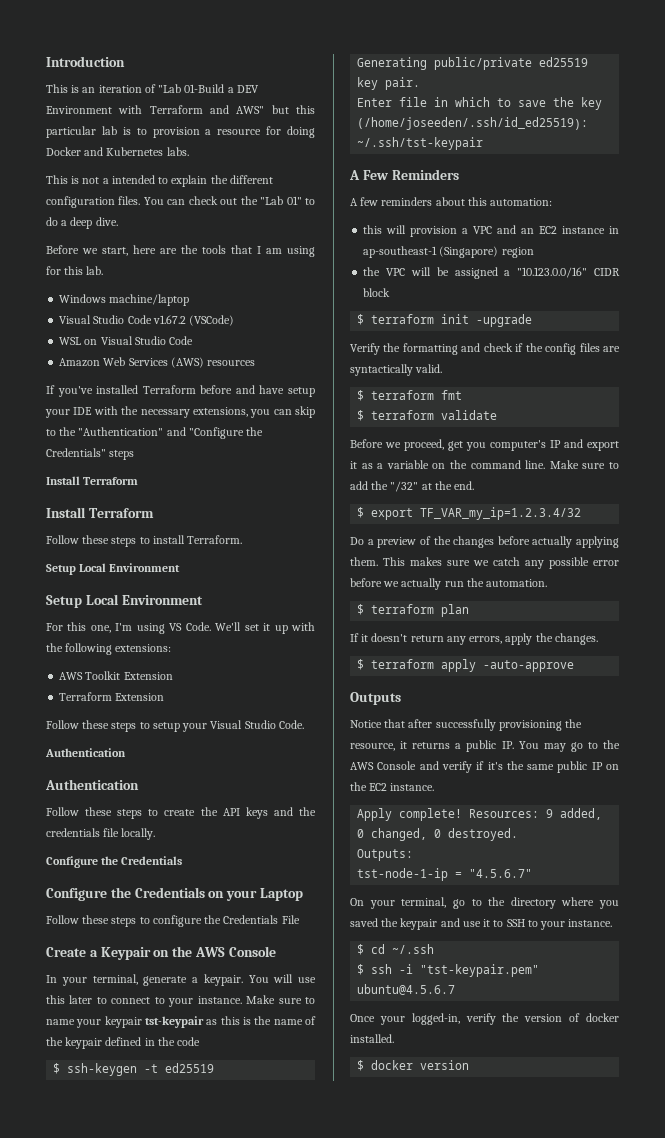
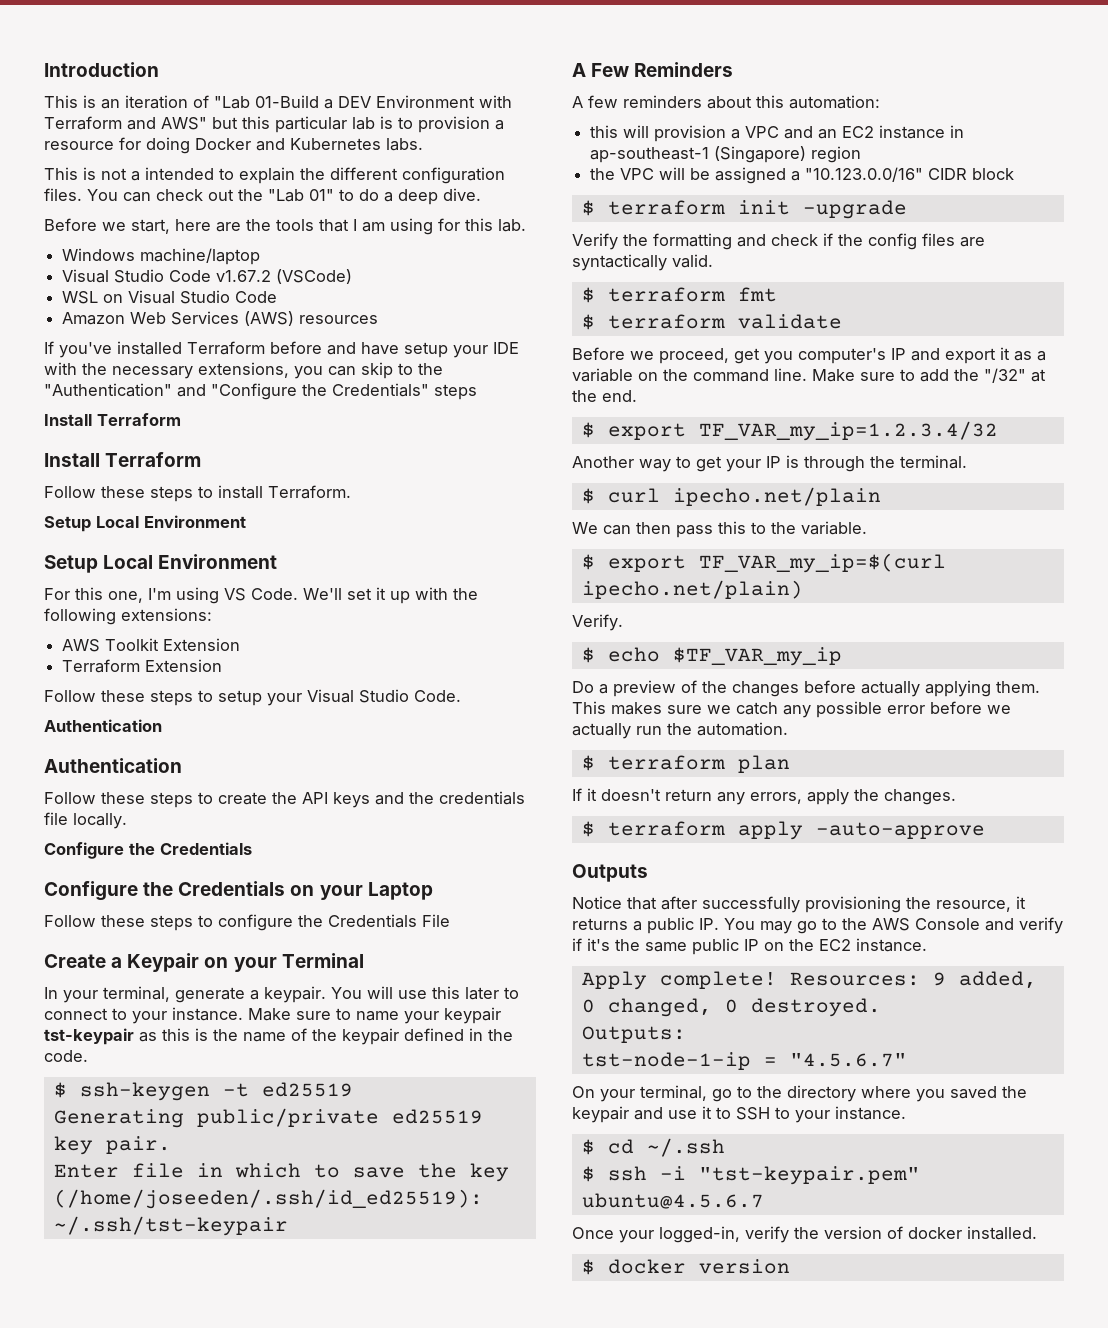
[172,946,276,957] the AWS Console -> [233,953,364,972] your Terminal
[177,1037,201,1046] code -> [44,1050,88,1062] code.
(582, 513) none -> [572,455,967,472] [581,487,881,506] [572,521,867,538] [581,553,946,573] [581,580,803,599] [572,614,623,631] [581,647,842,666] // Another way to get your IP is through the terminal. // $ curl ipecho.net/plain // We can then pass this to the variable. // $ export TF_VAR_my_ip=$(curl ipecho.net/plain) // Verify. // $ echo $TF_VAR_my_ip

